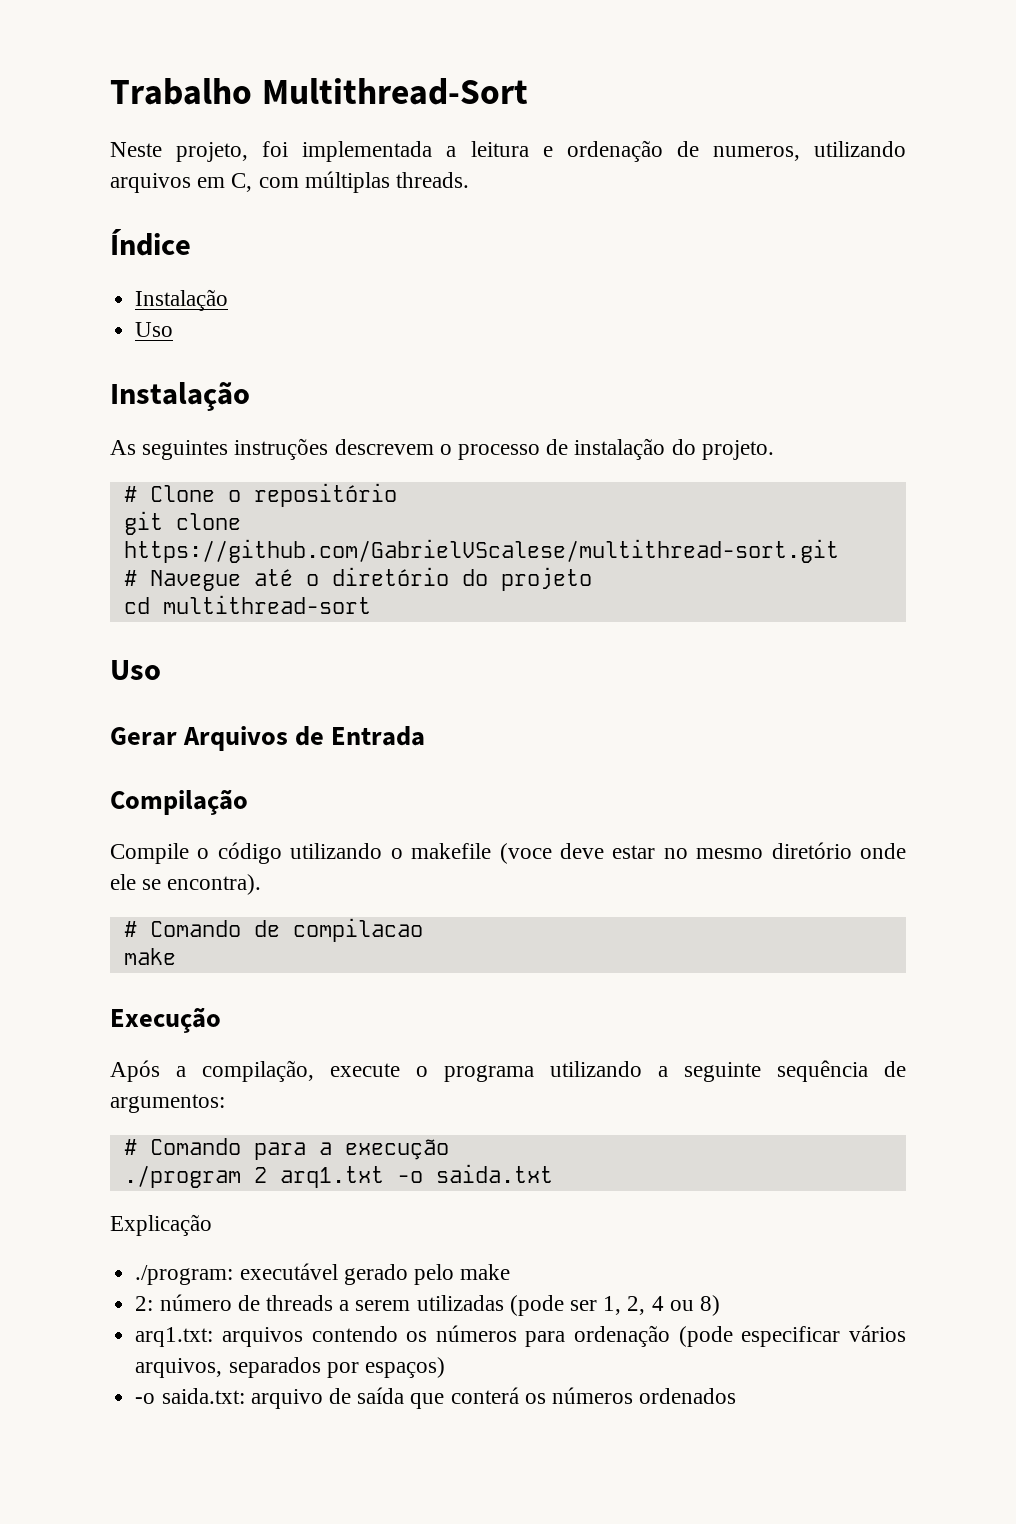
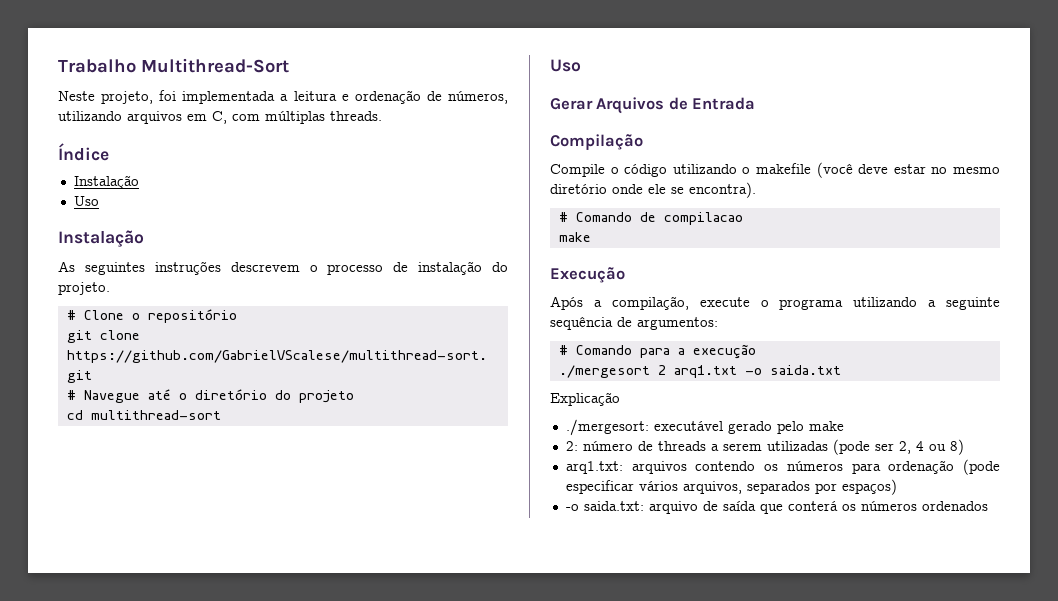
[712,146,800,161] numeros, -> [447,91,508,104] números,
[499,843,552,864] (voce -> [816,162,853,178] (você
[123,1165,241,1188] ./program -> [558,365,650,378] ./mergesort
[135,1265,234,1285] ./program: -> [565,419,649,436] ./mergesort:
[603,1296,622,1315] 1, -> (894, 447) none

